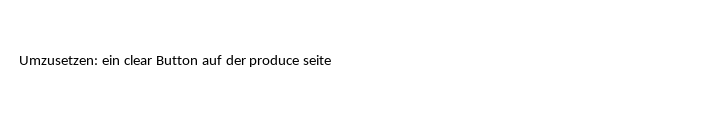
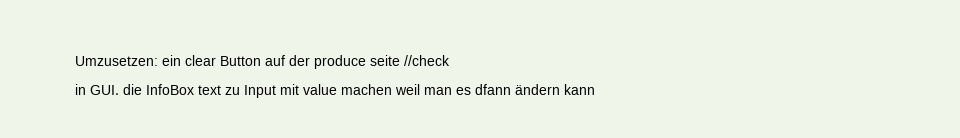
(332, 60) none -> [404,55,450,66] [75,84,595,98] //check // in GUI. die InfoBox text zu Input mit value machen weil man es dfann ändern kann

